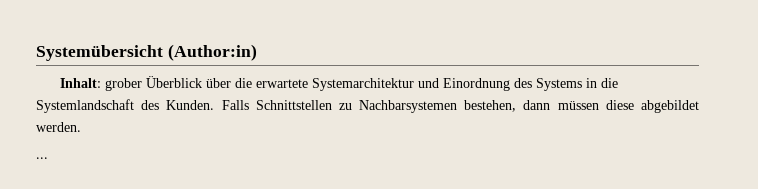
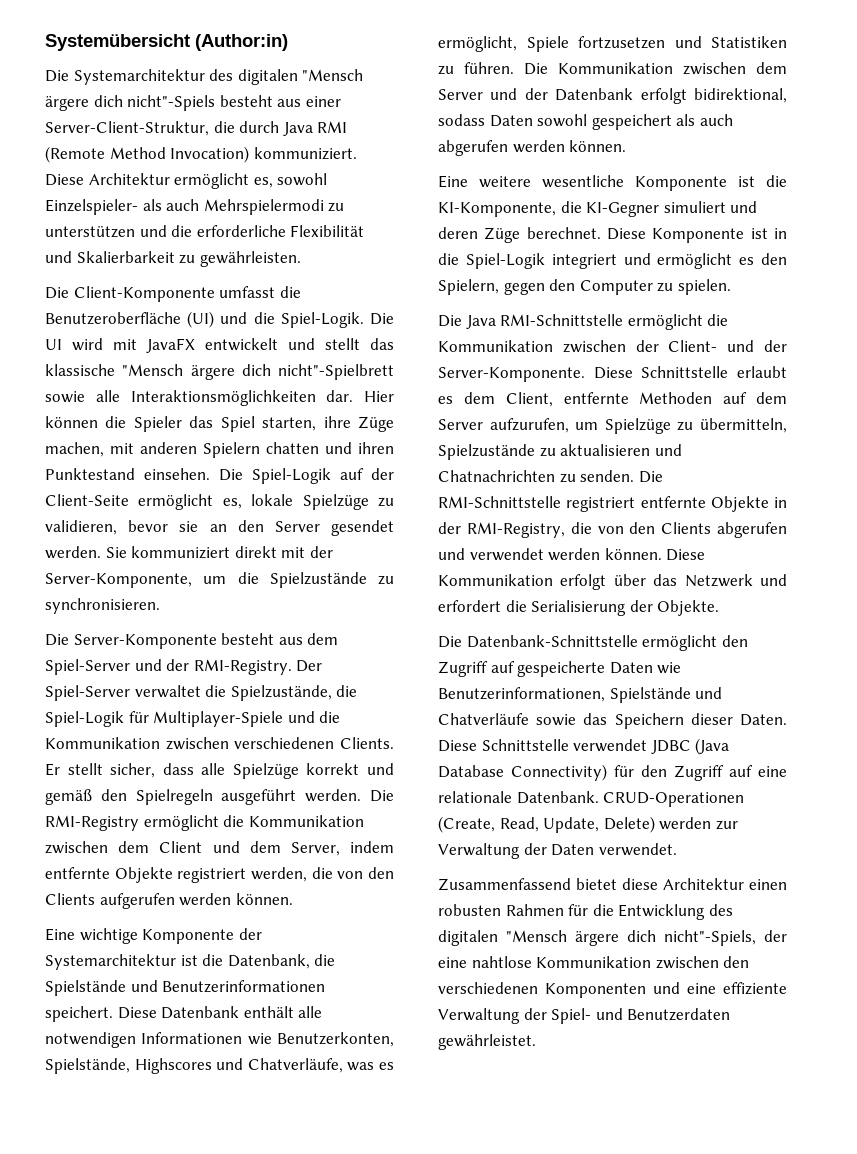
[59,76,618,91] [36,99,699,113] [36,122,81,132] [36,157,48,159] Inhalt: grober Überblick über die erwartete Systemarchitektur und Einordnung des Systems in die Systemlandschaft des Kunden. Falls Schnittstellen zu Nachbarsystemen bestehen, dann müssen diese abgebildet werden. // ... -> [45,69,364,85] [45,95,341,111] [45,121,348,136] [45,146,357,163] [45,173,328,189] [45,199,345,215] [45,225,365,238] [45,251,301,267] [45,286,301,302] [45,311,394,328] [45,338,394,353] [45,364,394,380] [45,390,394,406] [45,416,394,432] [45,442,394,458] [45,468,394,484] [45,494,394,510] [45,520,394,536] [45,546,333,559] [45,572,394,588] [45,598,160,614] [45,633,339,649] [45,659,323,675] [45,685,358,701] [45,711,341,727] [45,737,395,750] [45,763,394,779] [45,789,395,805] [45,815,364,831] [45,841,394,856] [45,867,395,883] [45,893,293,909] [45,928,262,944] [45,954,336,970] [45,980,326,996] [45,1006,323,1022] [45,1032,394,1048] [45,1058,395,1074] [438,36,787,52] [438,62,787,75] [438,88,787,104] [438,114,733,130] [438,140,627,156] [438,175,787,191] [438,201,758,217] [438,227,787,243] [438,253,787,269] [438,279,731,295] [438,314,729,330] [438,340,787,353] [438,366,787,382] [438,392,787,407] [438,418,787,434] [438,444,682,460] [438,470,663,483] [438,496,787,512] [438,522,787,538] [438,548,706,561] [438,574,787,590] [438,600,720,616] [438,635,748,651] [438,661,682,677] [438,687,723,703] [438,713,787,729] [438,738,730,755] [438,764,787,781] [438,791,745,807] [438,816,738,833] [438,843,677,859] [438,878,787,891] [438,904,733,920] [438,930,787,946] [438,956,750,969] [438,982,787,998] [438,1008,731,1024] [438,1034,536,1050] Die Systemarchitektur des digitalen "Mensch ärgere dich nicht"-Spiels besteht aus einer Server-Client-Struktur, die durch Java RMI (Remote Method Invocation) kommuniziert. Diese Architektur ermöglicht es, sowohl Einzelspieler- als auch Mehrspielermodi zu unterstützen und die erforderliche Flexibilität und Skalierbarkeit zu gewährleisten. // Die Client-Komponente umfasst die Benutzeroberfläche (UI) und die Spiel-Logik. Die UI wird mit JavaFX entwickelt und stellt das klassische "Mensch ärgere dich nicht"-Spielbrett sowie alle Interaktionsmöglichkeiten dar. Hier können die Spieler das Spiel starten, ihre Züge machen, mit anderen Spielern chatten und ihren Punktestand einsehen. Die Spiel-Logik auf der Client-Seite ermöglicht es, lokale Spielzüge zu validieren, bevor sie an den Server gesendet werden. Sie kommuniziert direkt mit der Server-Komponente, um die Spielzustände zu synchronisieren. // Die Server-Komponente besteht aus dem Spiel-Server und der RMI-Registry. Der Spiel-Server verwaltet die Spielzustände, die Spiel-Logik für Multiplayer-Spiele und die Kommunikation zwischen verschiedenen Clients. Er stellt sicher, dass alle Spielzüge korrekt und gemäß den Spielregeln ausgeführt werden. Die RMI-Registry ermöglicht die Kommunikation zwischen dem Client und dem Server, indem entfernte Objekte registriert werden, die von den Clients aufgerufen werden können. // Eine wichtige Komponente der Systemarchitektur ist die Datenbank, die Spielstände und Benutzerinformationen speichert. Diese Datenbank enthält alle notwendigen Informationen wie Benutzerkonten, Spielstände, Highscores und Chatverläufe, was es ermöglicht, Spiele fortzusetzen und Statistiken zu führen. Die Kommunikation zwischen dem Server und der Datenbank erfolgt bidirektional, sodass Daten sowohl gespeichert als auch abgerufen werden können. // Eine weitere wesentliche Komponente ist die KI-Komponente, die KI-Gegner simuliert und deren Züge berechnet. Diese Komponente ist in die Spiel-Logik integriert und ermöglicht es den Spielern, gegen den Computer zu spielen. // Die Java RMI-Schnittstelle ermöglicht die Kommunikation zwischen der Client- und der Server-Komponente. Diese Schnittstelle erlaubt es dem Client, entfernte Methoden auf dem Server aufzurufen, um Spielzüge zu übermitteln, Spielzustände zu aktualisieren und Chatnachrichten zu senden. Die RMI-Schnittstelle registriert entfernte Objekte in der RMI-Registry, die von den Clients abgerufen und verwendet werden können. Diese Kommunikation erfolgt über das Netzwerk und erfordert die Serialisierung der Objekte. // Die Datenbank-Schnittstelle ermöglicht den Zugriff auf gespeicherte Daten wie Benutzerinformationen, Spielstände und Chatverläufe sowie das Speichern dieser Daten. Diese Schnittstelle verwendet JDBC (Java Database Connectivity) für den Zugriff auf eine relationale Datenbank. CRUD-Operationen (Create, Read, Update, Delete) werden zur Verwaltung der Daten verwendet. // Zusammenfassend bietet diese Architektur einen robusten Rahmen für die Entwicklung des digitalen "Mensch ärgere dich nicht"-Spiels, der eine nahtlose Kommunikation zwischen den verschiedenen Komponenten und eine effiziente Verwaltung der Spiel- und Benutzerdaten gewährleistet.

